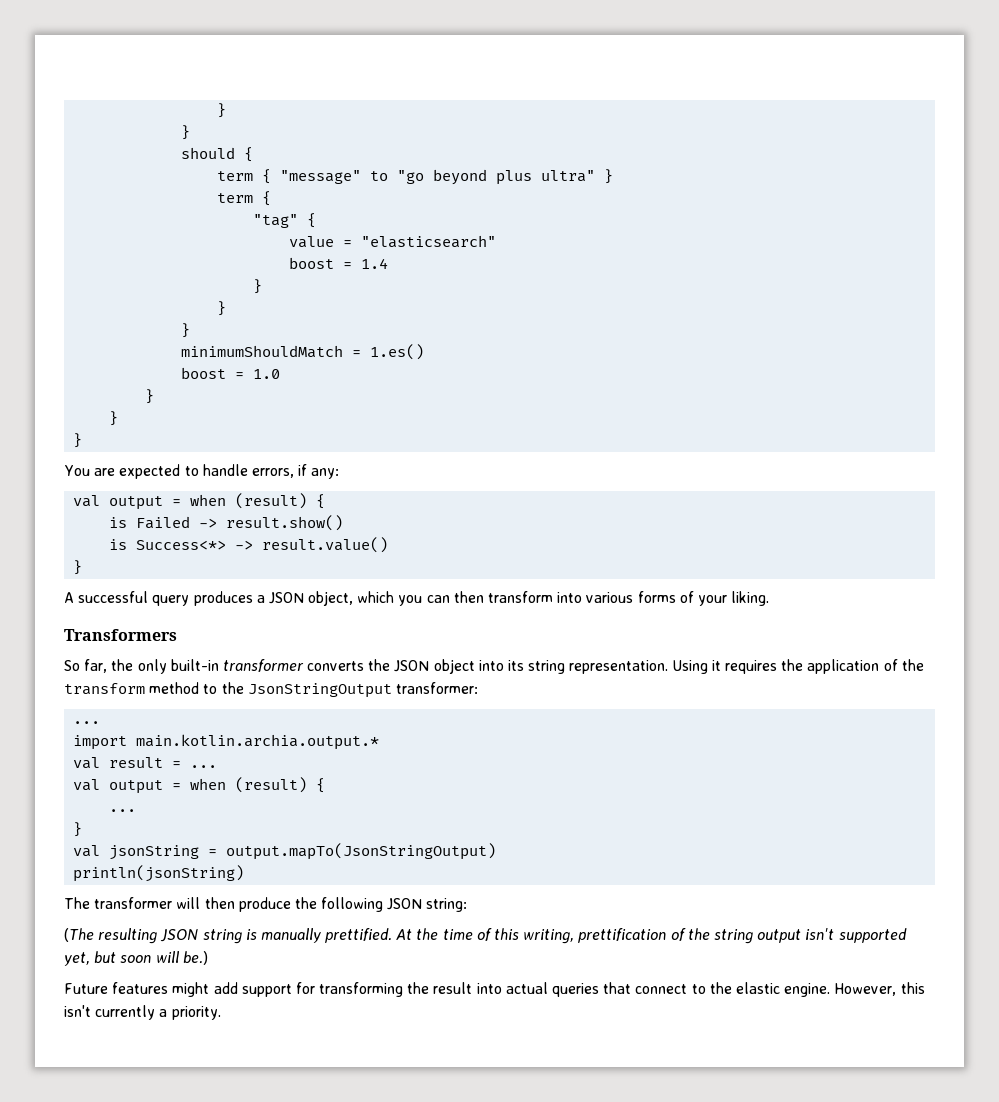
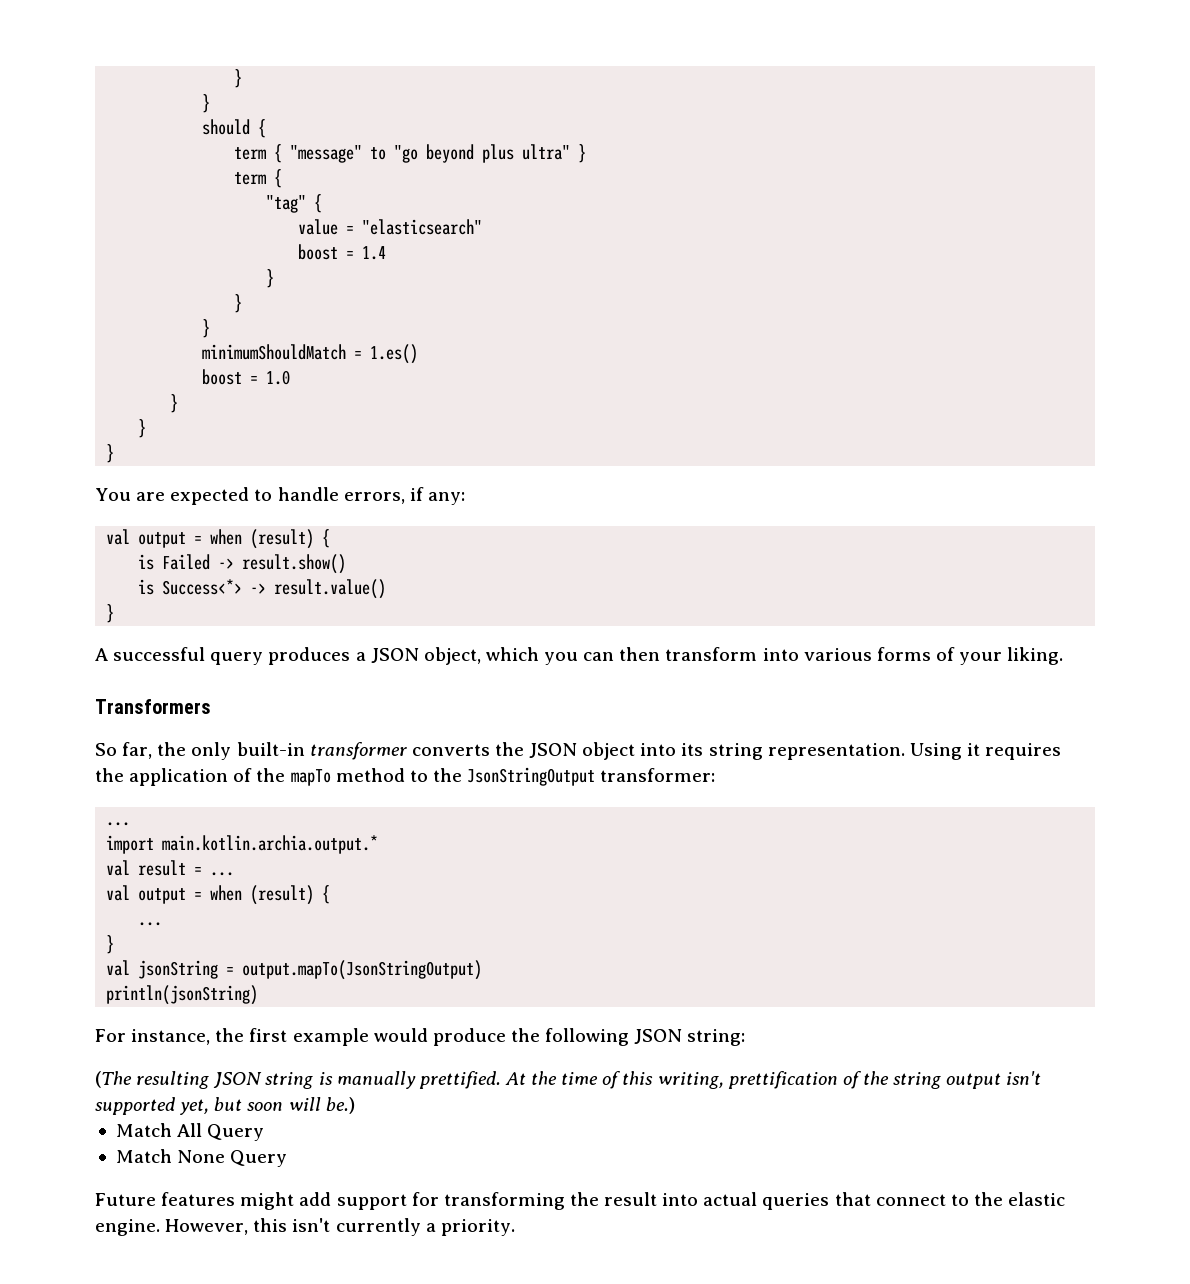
[64,683,145,695] transform -> [290,769,331,786] mapTo
[64,897,235,909] The transformer will then -> [95,1028,428,1046] For instance, the first example would
(208, 958) none -> [115,1123,265,1141] [115,1149,288,1167] // Match All Query // Match None Query

